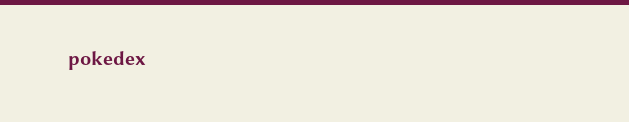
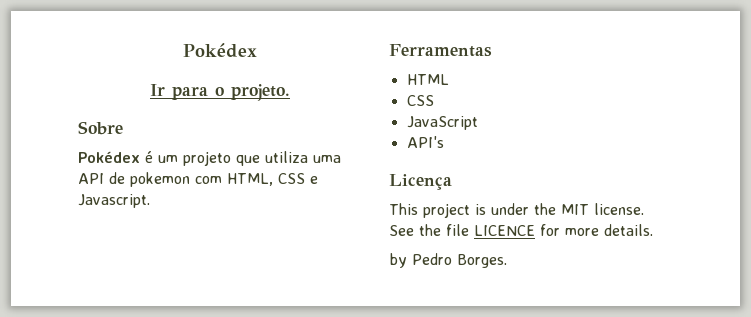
[68,51,146,70] pokedex -> [183,43,257,58] [150,84,290,101] [78,121,123,135] [78,151,341,166] [78,172,318,187] [78,194,150,208] [389,44,492,57] [406,74,449,85] [406,95,434,106] [406,116,478,130] [406,136,444,148] [389,174,452,190] [389,203,644,218] [389,224,653,236] [389,253,507,268] Pokédex // Ir para o projeto. // Sobre // Pokédex é um projeto que utiliza uma API de pokemon com HTML, CSS e Javascript. // Ferramentas // HTML // CSS // JavaScript // API's // Licença // This project is under the MIT license. See the file LICENCE for more details. // by Pedro Borges.

